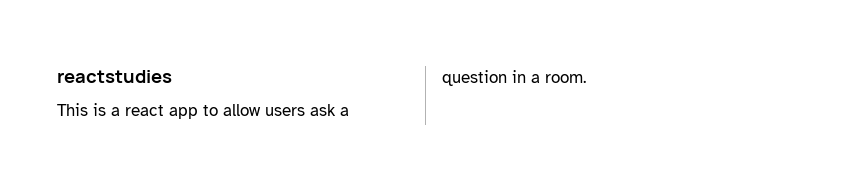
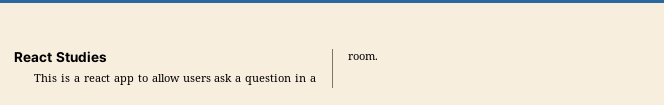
[57,70,172,83] reactstudies -> [14,51,107,63] React Studies

